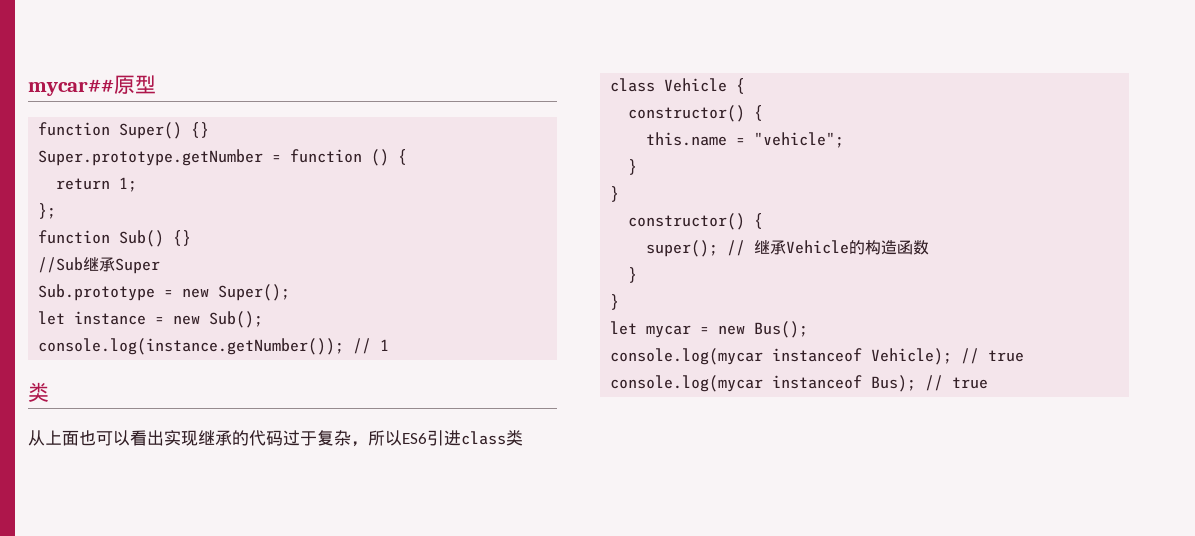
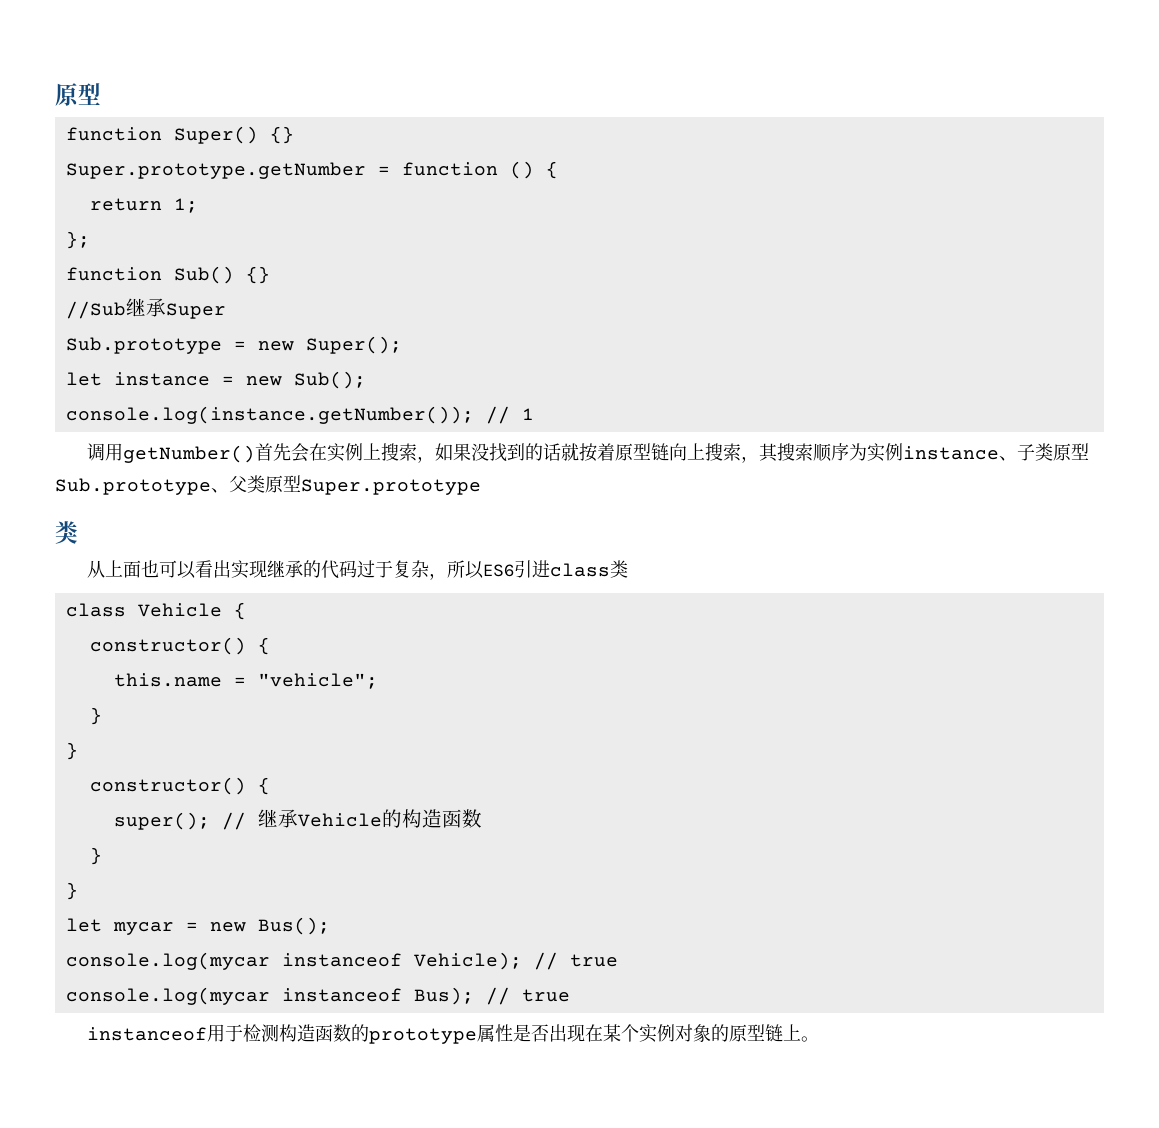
[28,79,114,96] mycar## -> (55, 94) none
(390, 345) none -> [86,443,1089,463] [55,475,481,495] // 调用getNumber()首先会在实例上搜索，如果没找到的话就按着原型链向上搜索，其搜索顺序为实例instance、子类原型Sub.prototype、父类原型Super.prototype
(989, 383) none -> [86,1024,819,1044] // instanceof用于检测构造函数的prototype属性是否出现在某个实例对象的原型链上。

